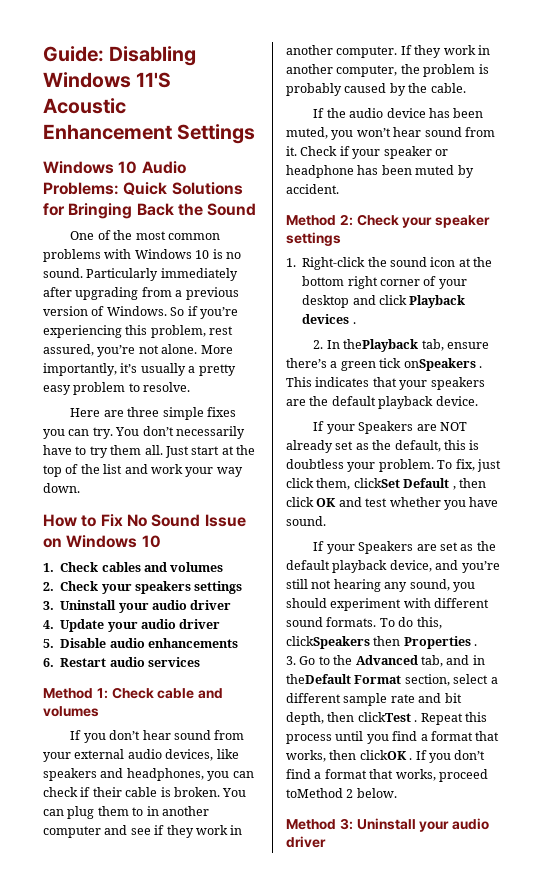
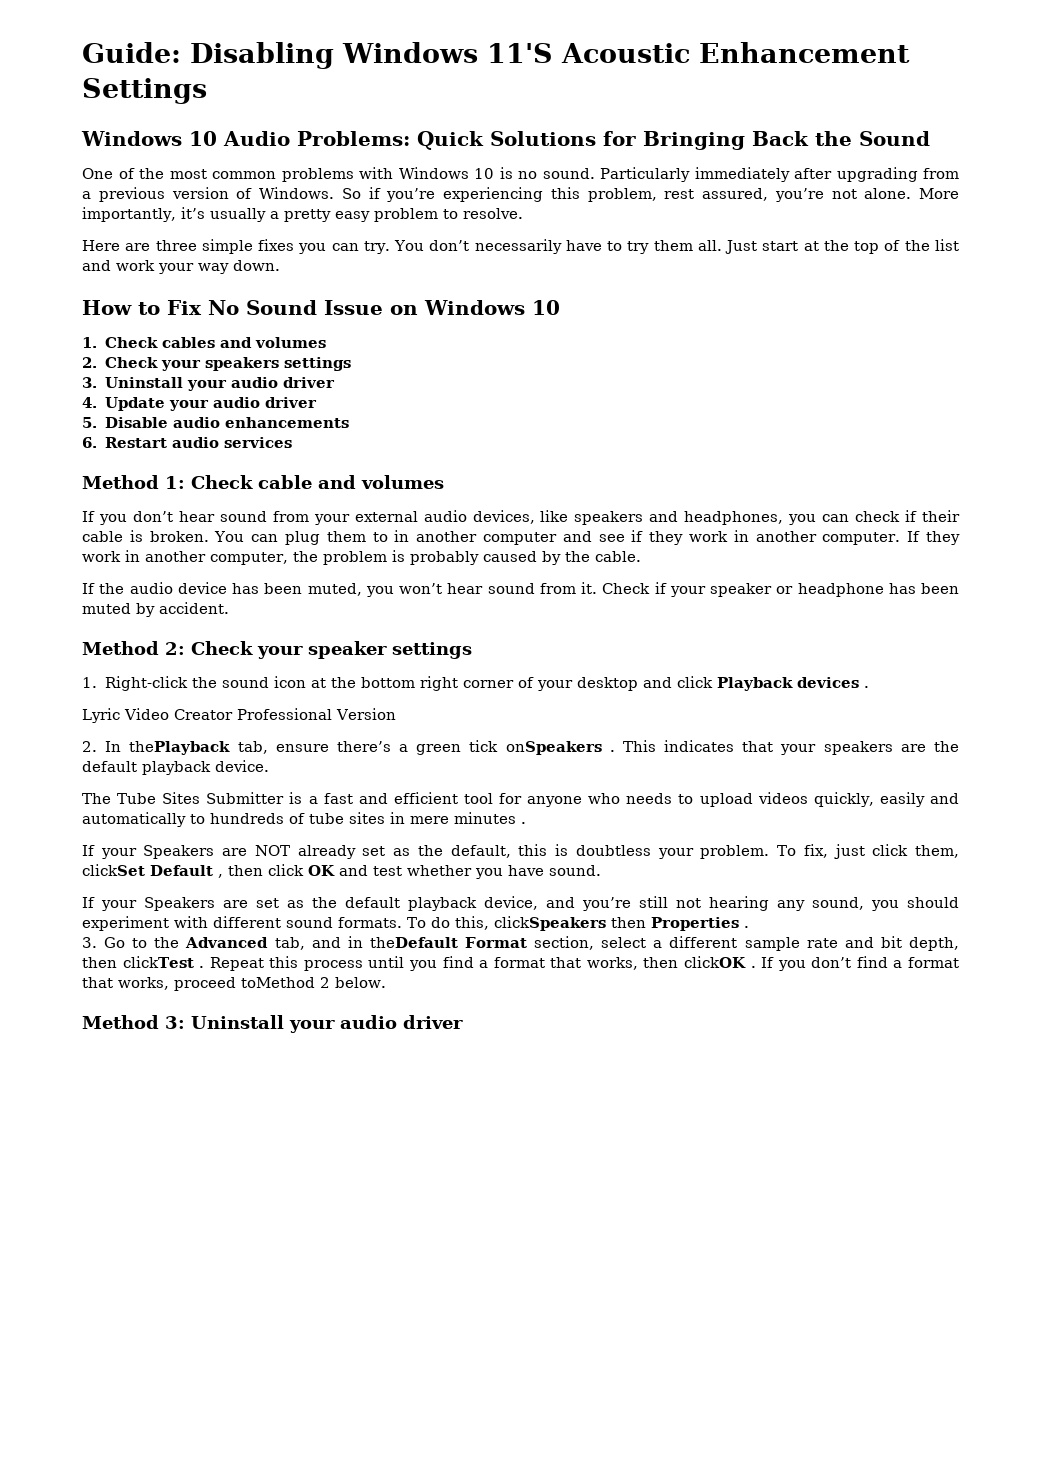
(356, 323) none -> [82,708,396,723] // Lyric Video Creator Professional Version
(478, 401) none -> [82,792,960,807] [82,812,526,827] // The Tube Sites Submitter is a fast and efficient tool for anyone who needs to upload videos quickly, easily and automatically to hundreds of tube sites in mere minutes .

